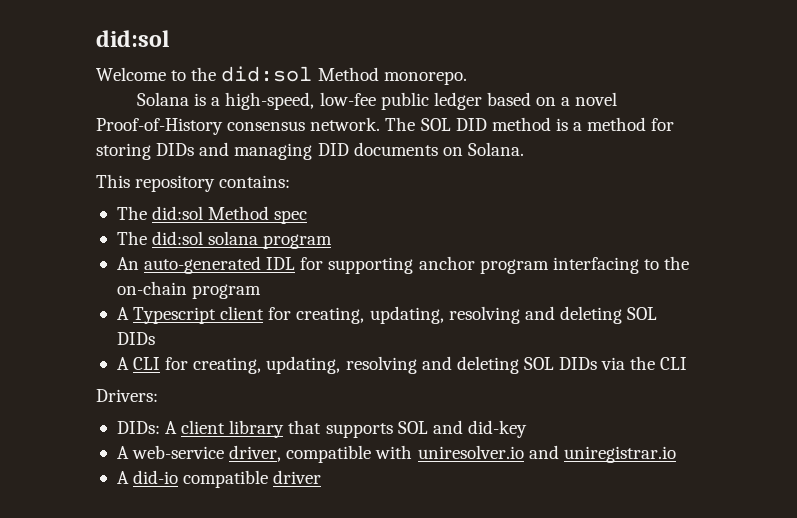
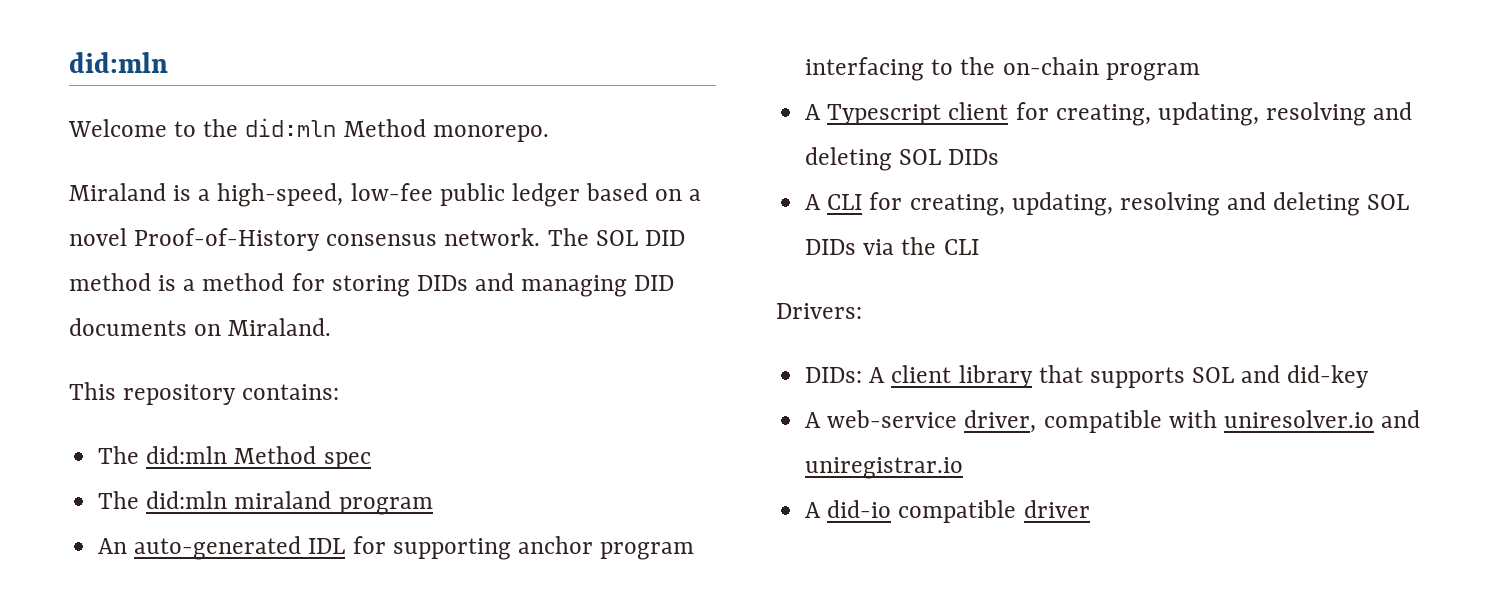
[96,30,169,47] did:sol -> [69,52,168,73] did:mln
[221,66,313,82] did:sol -> [245,118,337,137] did:mln
[137,92,190,106] Solana -> [69,183,166,201] Miraland
[467,142,524,156] Solana. -> [228,318,332,336] Miraland.
[152,206,204,220] did:sol -> [146,446,228,464] did:mln
[152,231,259,245] did:sol solana -> [146,491,332,509] did:mln miraland

